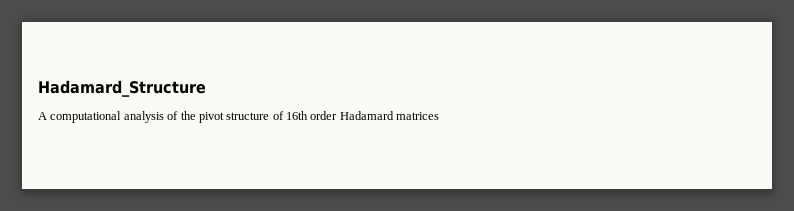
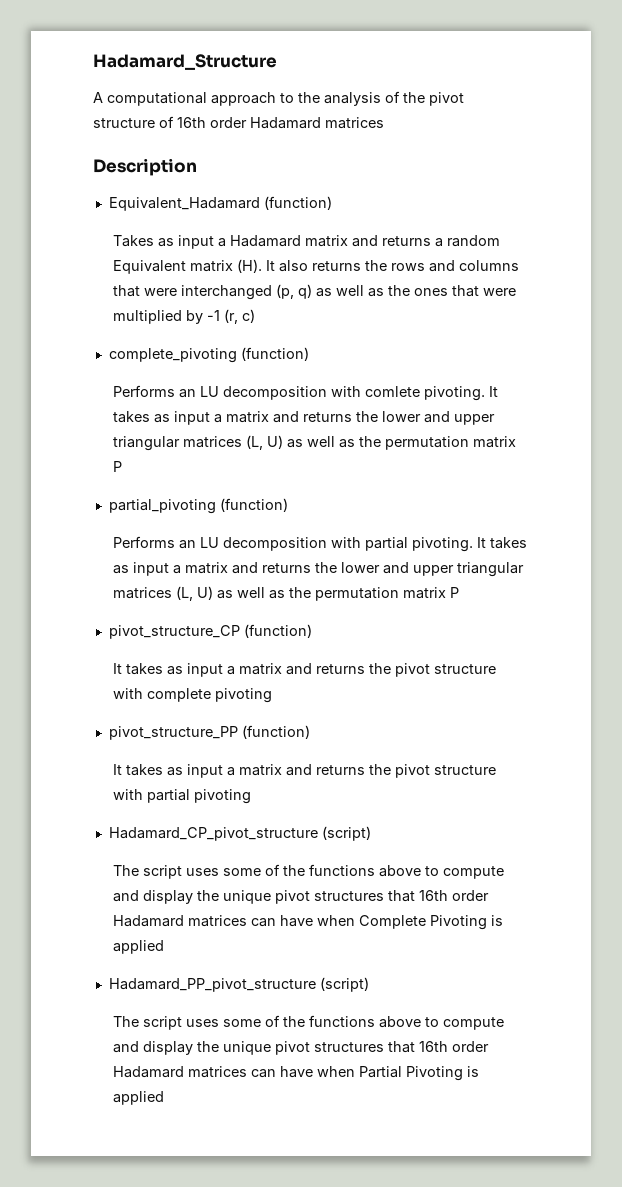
(122, 117) none -> [211,92,320,106] approach to the
(440, 116) none -> [93,158,197,176] [108,196,332,211] [113,235,501,249] [113,259,520,274] [113,284,517,300] [113,309,256,324] [108,347,309,363] [113,385,499,401] [113,411,496,425] [113,435,517,451] [113,461,123,472] [108,498,288,514] [113,536,528,552] [113,562,525,577] [113,586,460,601] [108,624,312,639] [113,663,497,677] [113,688,273,703] [108,725,310,740] [113,764,497,778] [113,789,252,804] [108,826,371,841] [113,864,505,879] [113,890,490,904] [113,915,504,930] [113,940,165,954] [108,977,369,992] [113,1015,505,1030] [113,1041,490,1055] [113,1066,480,1081] [113,1091,165,1105] // Description // Equivalent_Hadamard (function) // Takes as input a Hadamard matrix and returns a random Equivalent matrix (H). It also returns the rows and columns that were interchanged (p, q) as well as the ones that were multiplied by -1 (r, c) // complete_pivoting (function) // Performs an LU decomposition with comlete pivoting. It takes as input a matrix and returns the lower and upper triangular matrices (L, U) as well as the permutation matrix P // partial_pivoting (function) // Performs an LU decomposition with partial pivoting. It takes as input a matrix and returns the lower and upper triangular matrices (L, U) as well as the permutation matrix P // pivot_structure_CP (function) // It takes as input a matrix and returns the pivot structure with complete pivoting // pivot_structure_PP (function) // It takes as input a matrix and returns the pivot structure with partial pivoting // Hadamard_CP_pivot_structure (script) // The script uses some of the functions above to compute and display the unique pivot structures that 16th order Hadamard matrices can have when Complete Pivoting is applied // Hadamard_PP_pivot_structure (script) // The script uses some of the functions above to compute and display the unique pivot structures that 16th order Hadamard matrices can have when Partial Pivoting is applied

